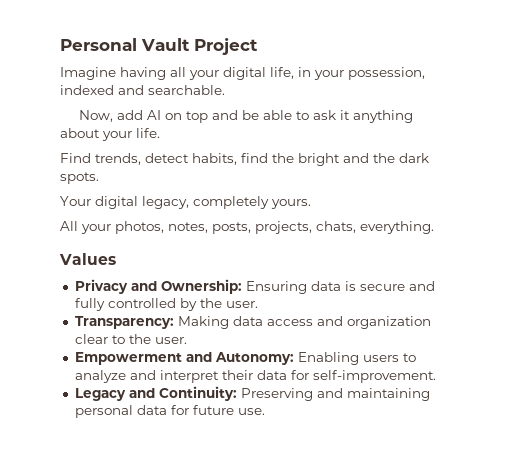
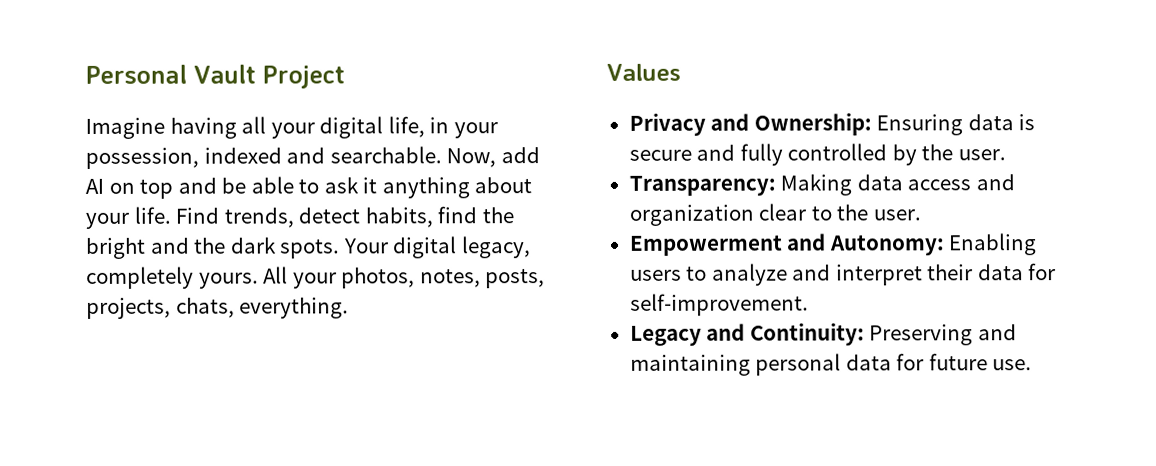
(225, 90) // -> (442, 155) none
(160, 133) // -> (171, 215) none
(99, 178) // -> (341, 248) none
(311, 204) // -> (259, 280) none

